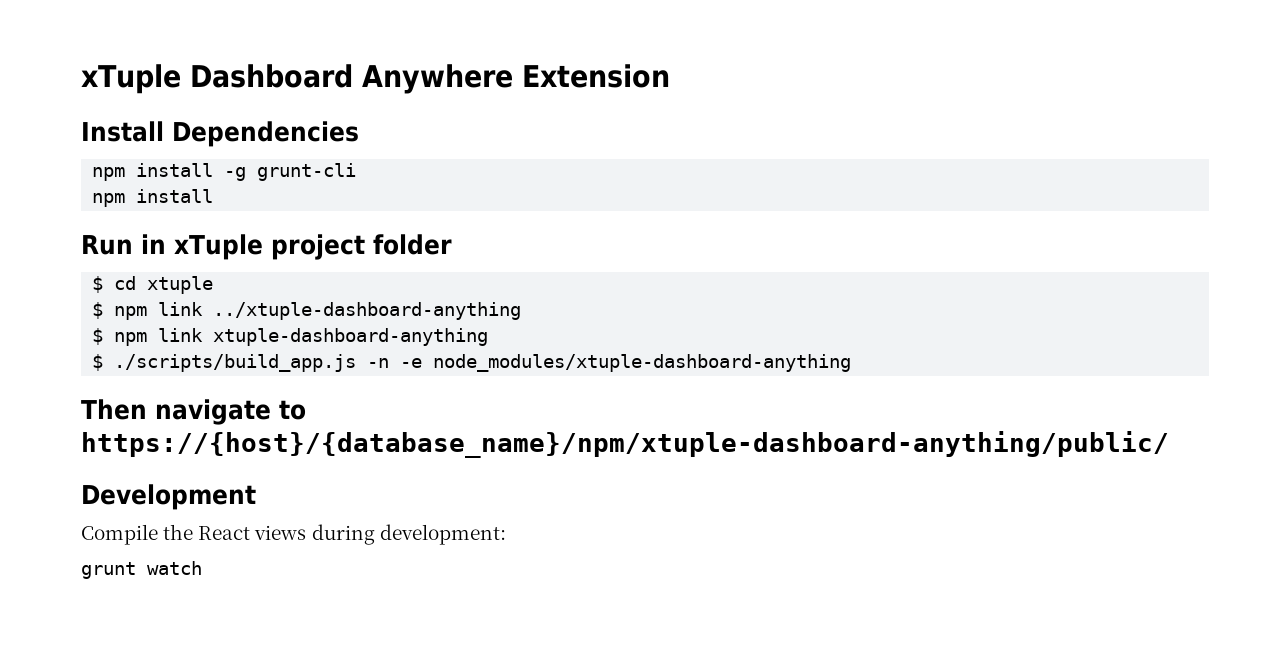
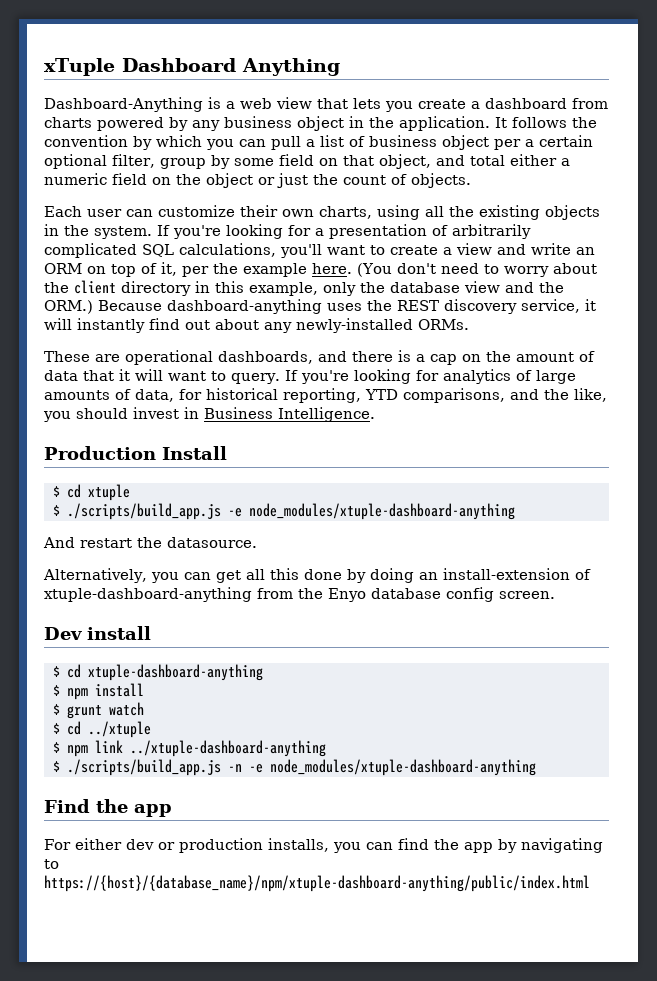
[361,64,670,94] [81,121,359,147] [92,163,357,181] [92,189,214,207] [81,234,452,260] [92,276,214,294] Anywhere Extension // Install Dependencies // npm install -g grunt-cli // npm install // Run in xTuple project folder // $ cd xtuple -> [241,58,340,76] [44,97,608,112] [44,116,597,131] [44,135,593,150] [44,154,570,169] [44,173,471,188] [44,205,600,220] [44,224,531,239] [44,243,595,258] [44,262,597,277] [44,280,564,296] [44,299,596,314] [44,318,469,333] [44,350,595,365] [44,369,576,384] [44,388,607,403] [43,407,375,422] [44,446,227,460] [53,484,130,501] [53,503,515,520] [43,537,257,548] [43,568,591,583] [44,587,555,602] [44,626,151,640] [53,664,263,681] [53,683,144,700] [53,702,144,719] [53,721,151,738] Anything // Dashboard-Anything is a web view that lets you create a dashboard from charts powered by any business object in the application. It follows the convention by which you can pull a list of business object per a certain optional filter, group by some field on that object, and total either a numeric field on the object or just the count of objects. // Each user can customize their own charts, using all the existing objects in the system. If you're looking for a presentation of arbitrarily complicated SQL calculations, you'll want to create a view and write an ORM on top of it, per the example here. (You don't need to worry about the client directory in this example, only the database view and the ORM.) Because dashboard-anything uses the REST discovery service, it will instantly find out about any newly-installed ORMs. // These are operational dashboards, and there is a cap on the amount of data that it will want to query. If you're looking for analytics of large amounts of data, for historical reporting, YTD comparisons, and the like, you should invest in Business Intelligence. // Production Install // $ cd xtuple // $ ./scripts/build_app.js -e node_modules/xtuple-dashboard-anything // And restart the datasource. // Alternatively, you can get all this done by doing an install-extension of xtuple-dashboard-anything from the Enyo database config screen. // Dev install // $ cd xtuple-dashboard-anything // $ npm install // $ grunt watch // $ cd ../xtuple
[92,328,489,346] // $ npm link xtuple-dashboard-anything -> (326, 748) none
[81,399,306,425] [81,431,1169,458] [81,484,256,510] [81,524,506,545] [81,561,202,579] Then navigate to https://{host}/{database_name}/npm/xtuple-dashboard-anything/public/ // Development // Compile the React views during development: // grunt watch -> [44,799,172,817] [44,838,603,853] [44,859,59,869] [44,875,590,892] Find the app // For either dev or production installs, you can find the app by navigating to https://{host}/{database_name}/npm/xtuple-dashboard-anything/public/index.html

